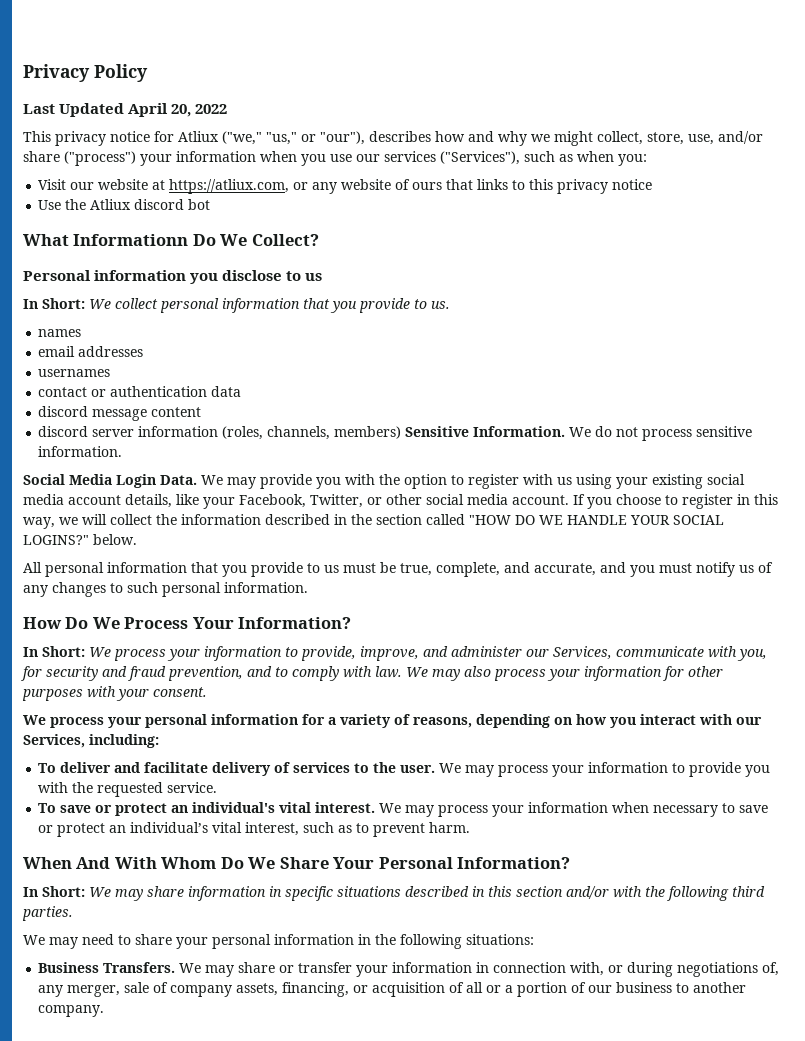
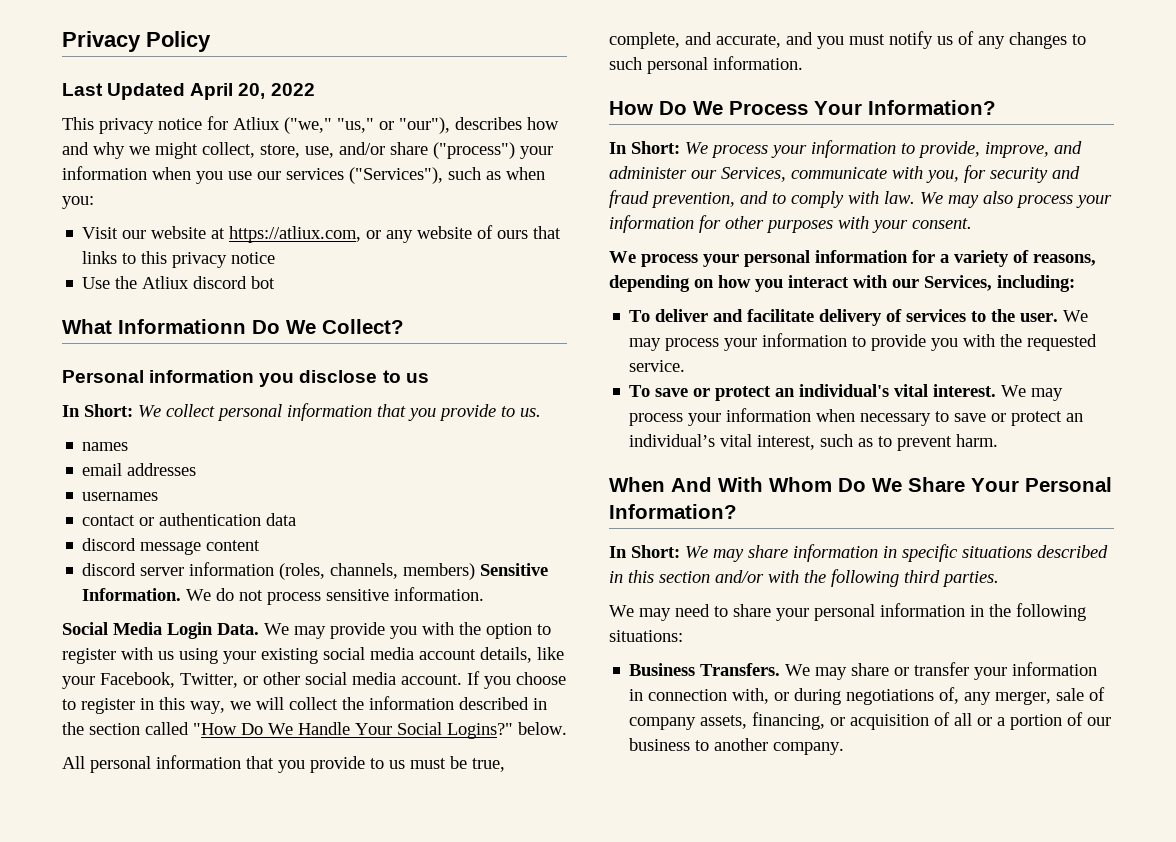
[469,515,724,525] [23,535,89,545] "HOW DO WE HANDLE YOUR SOCIAL LOGINS?" -> [193,722,513,739] "How Do We Handle Your Social Logins?"

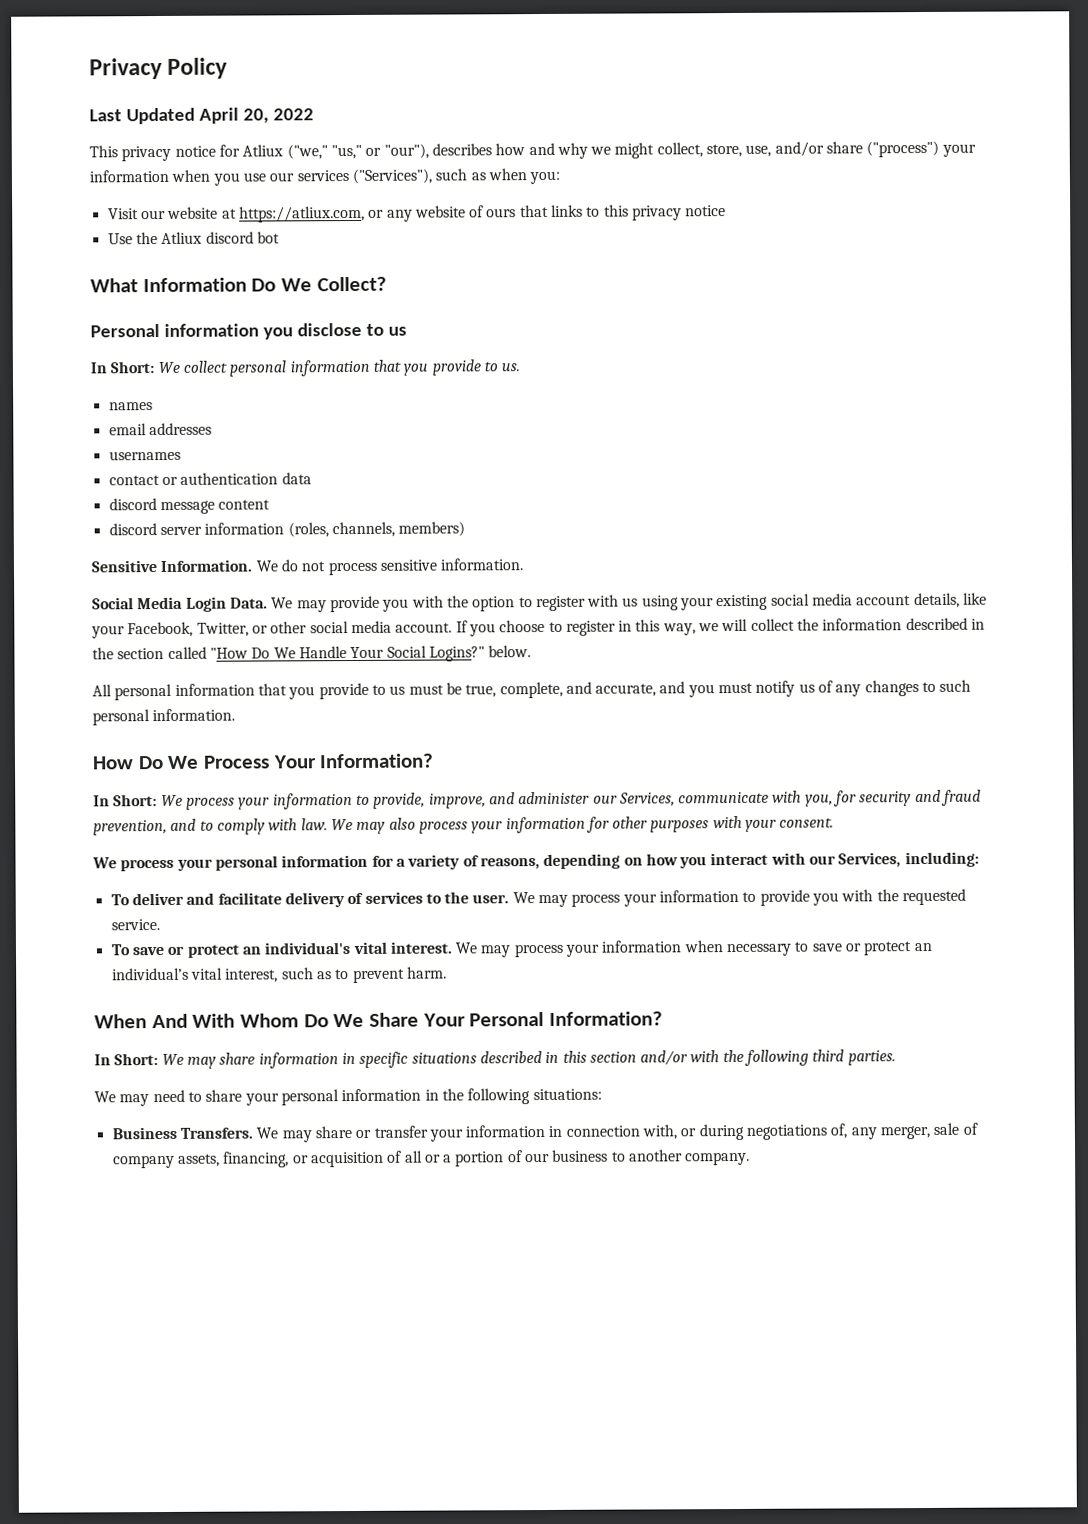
[118,319,246,334] Informationn -> [142,277,247,293] Information
(476, 571) none -> (466, 529) //

